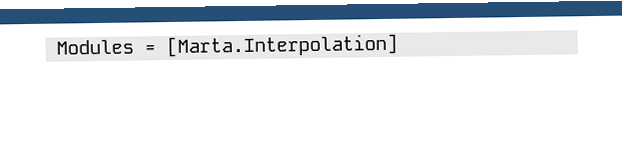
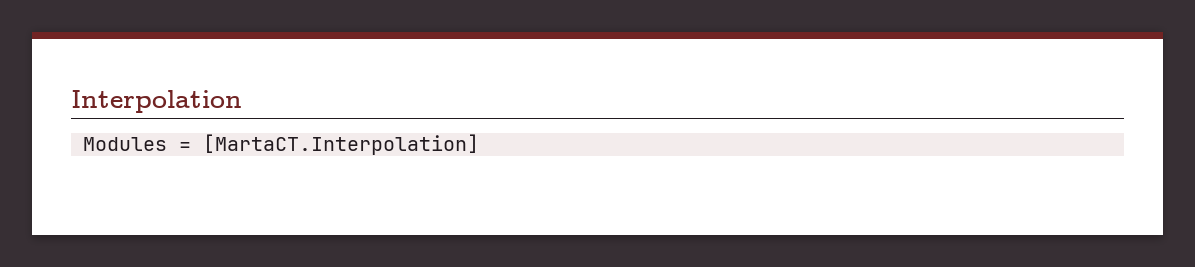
(56, 47) none -> [71,90,242,113] Interpolation //
[166,33,399,58] [Marta.Interpolation] -> [203,134,480,155] [MartaCT.Interpolation]

